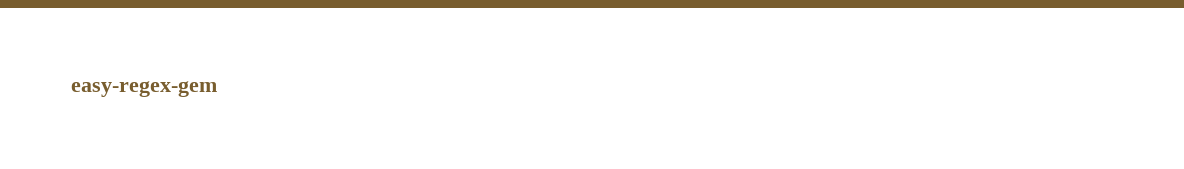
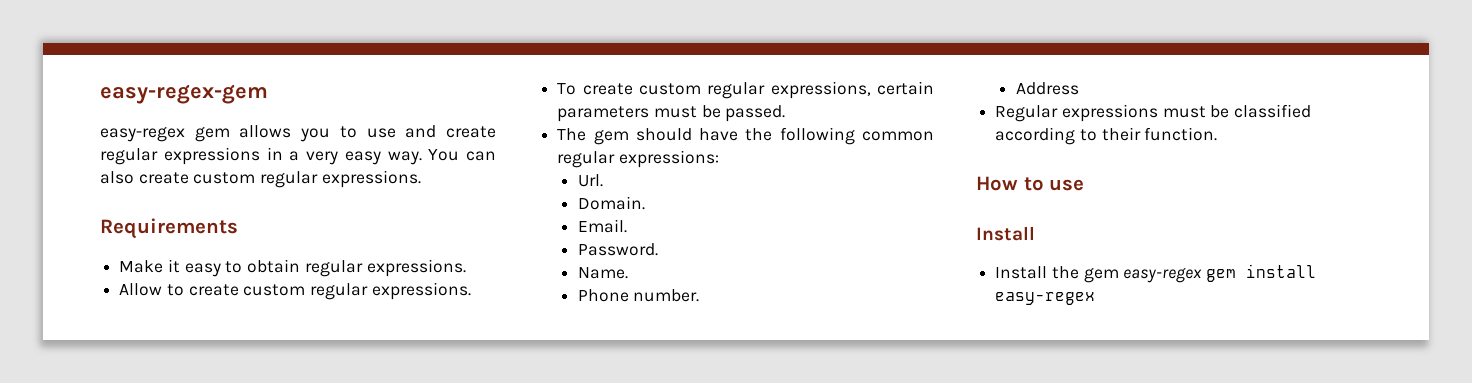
(217, 89) none -> [100,125,497,142] [100,147,496,165] [100,170,421,188] [100,218,238,239] [119,259,466,277] [119,282,471,300] [557,81,934,99] [557,105,786,122] [557,127,934,145] [557,150,719,168] [577,174,603,187] [577,196,645,210] [577,219,627,233] [577,243,658,256] [577,267,628,279] [577,289,700,302] [1015,82,1079,95] [995,104,1312,122] [995,127,1218,145] [976,176,1085,191] [976,226,1035,241] [995,264,1317,283] [995,292,1096,305] // easy-regex gem allows you to use and create regular expressions in a very easy way. You can also create custom regular expressions. // Requirements // Make it easy to obtain regular expressions. // Allow to create custom regular expressions. // To create custom regular expressions, certain parameters must be passed. // The gem should have the following common regular expressions: // Url. // Domain. // Email. // Password. // Name. // Phone number. // Address // Regular expressions must be classified according to their function. // How to use // Install // Install the gem easy-regex gem install easy-regex

